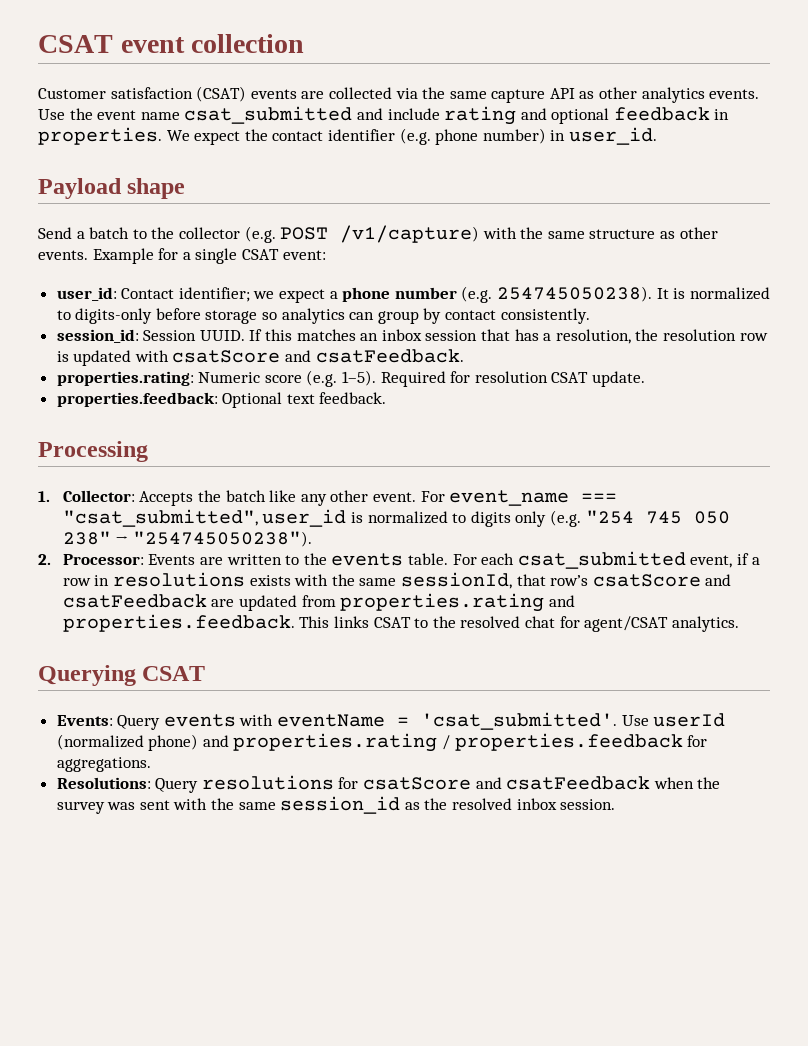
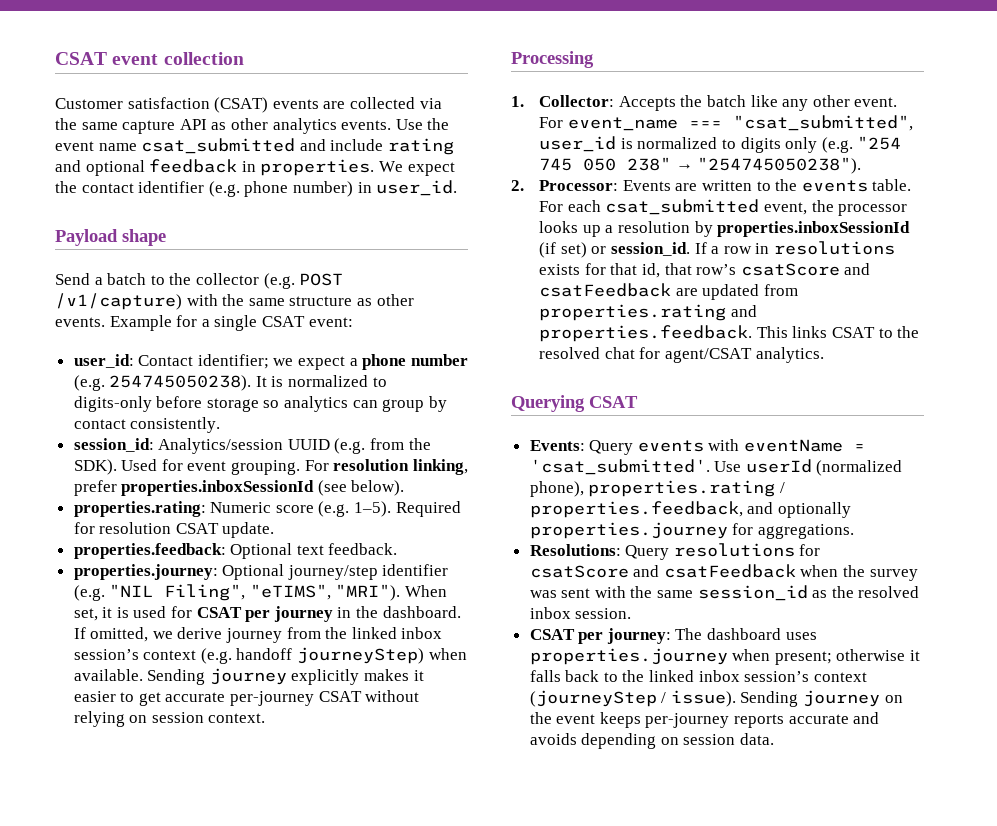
[143,329,768,344] [56,349,464,366] Session UUID. If this matches an inbox session that has a resolution, the resolution row is updated with csatScore and csatFeedback. -> [158,438,431,454] [73,459,468,475] [73,480,405,496] Analytics/session UUID (e.g. from the SDK). Used for event grouping. For resolution linking, prefer properties.inboxSessionId (see below).
(387, 398) none -> [73,564,449,580] [73,584,448,601] [73,606,461,622] [73,627,443,643] [73,647,467,664] [73,668,424,685] [73,690,420,706] [73,711,266,727] // properties.journey: Optional journey/step identifier (e.g. "NIL Filing", "eTIMS", "MRI"). When set, it is used for CSAT per journey in the dashboard. If omitted, we derive journey from the linked inbox session’s context (e.g. handoff journeyStep) when available. Sending journey explicitly makes it easier to get accurate per-journey CSAT without relying on session context.
[736,553,749,565] if -> [811,200,908,216] [539,221,911,237] [539,242,707,258] the processor looks up a resolution by properties.inboxSessionId (if set) or session_id. If
[294,572,513,589] with the same sessionId, -> [584,263,660,278] for that id,
[148,733,683,752] phone) and properties.rating / properties.feedback -> [529,480,785,497] [529,501,851,518] [529,522,728,539] phone), properties.rating / properties.feedback, and optionally properties.journey
(616, 804) none -> [529,628,817,644] [529,648,921,665] [529,670,867,682] [529,690,903,707] [529,712,880,728] [529,733,775,749] // CSAT per journey: The dashboard uses properties.journey when present; otherwise it falls back to the linked inbox session’s context (journeyStep / issue). Sending journey on the event keeps per-journey reports accurate and avoids depending on session data.

